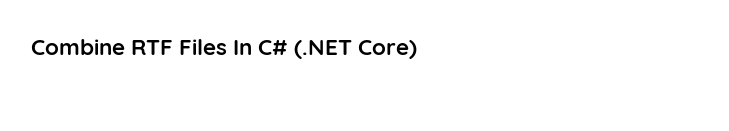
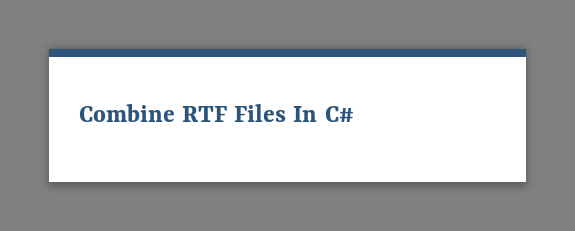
[294,40,418,59] (.NET Core) -> (354, 114) none

